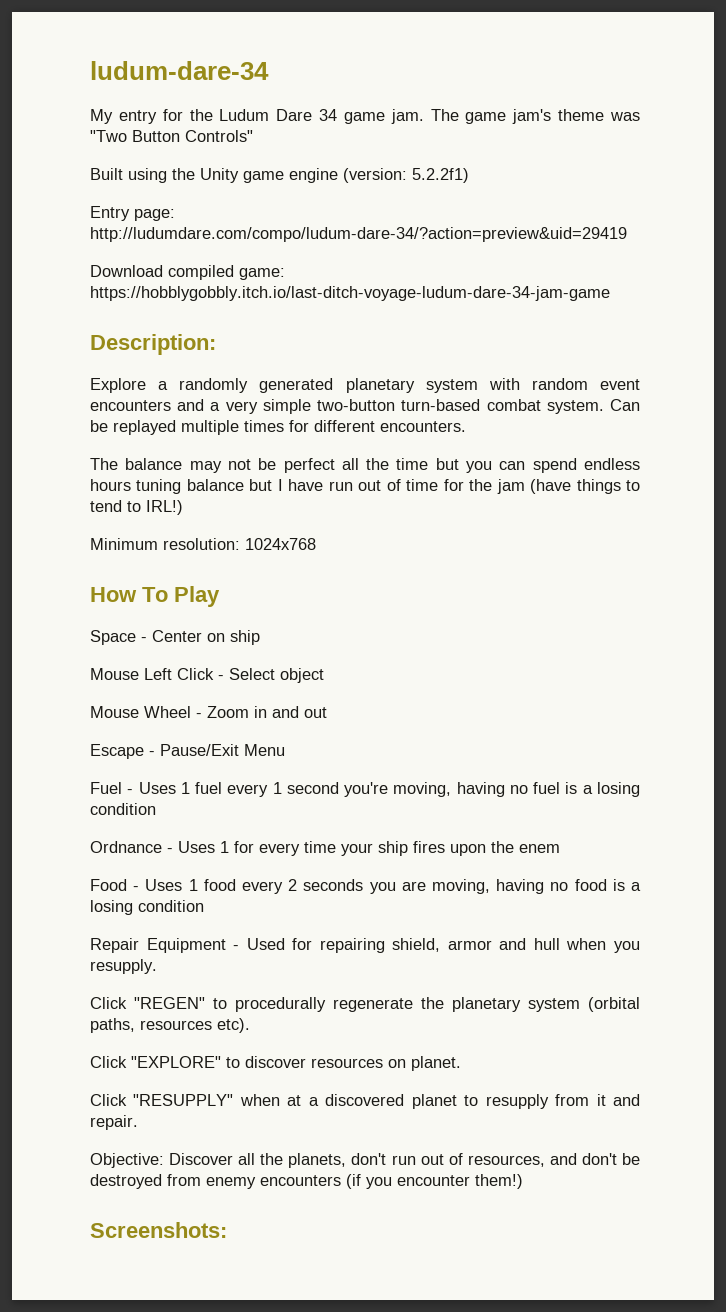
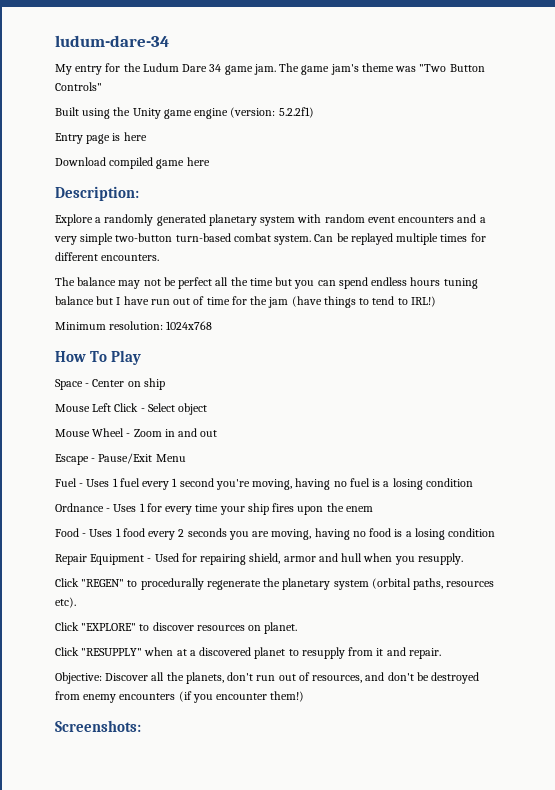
[134,209,175,221] [90,227,627,242] page: http://ludumdare.com/compo/ludum-dare-34/?action=preview&uid=29419 -> [86,132,147,144] page is here
[239,268,285,280] [90,286,610,301] game: https://hobblygobbly.itch.io/last-ditch-voyage-ludum-dare-34-jam-game -> [156,157,210,169] game here

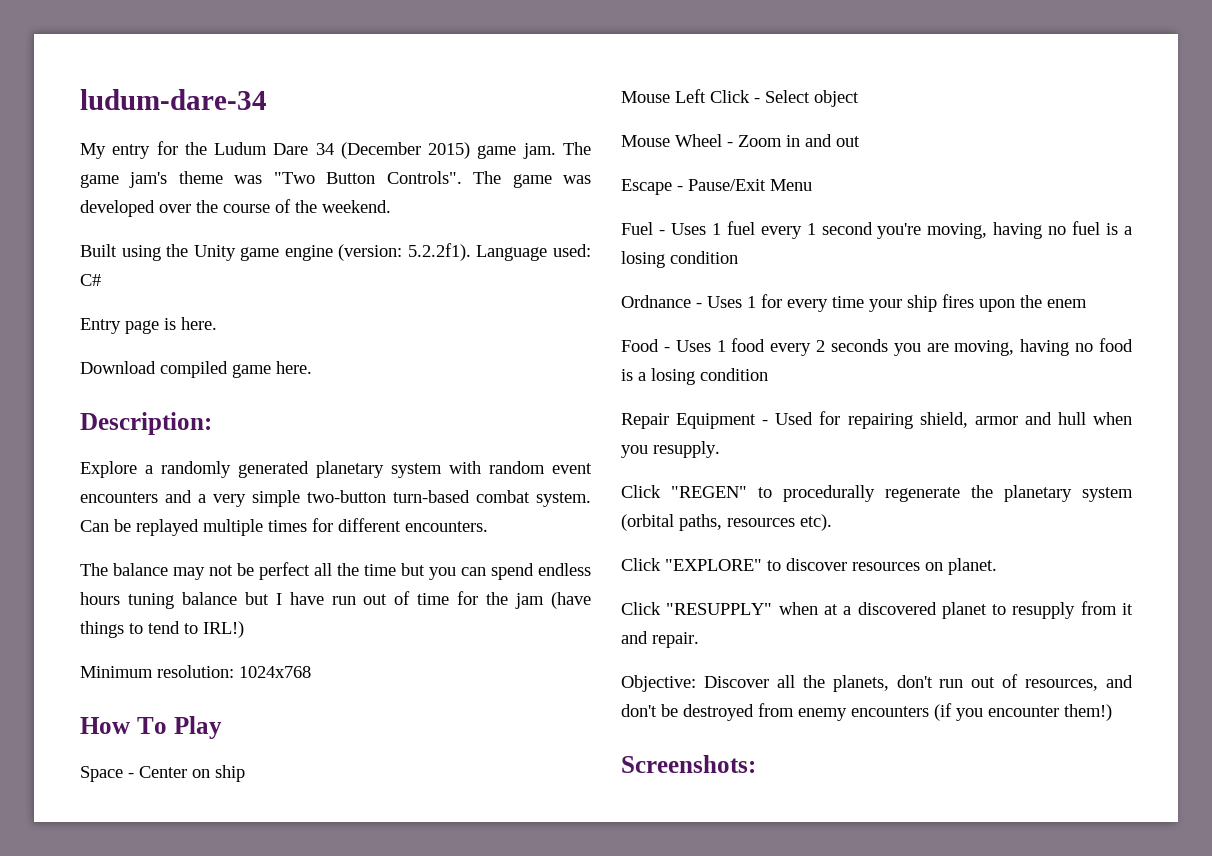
(222, 68) none -> [340,142,471,159] (December 2015)
[55,82,102,91] Controls" -> [386,171,592,188] [80,199,391,217] Controls". The game was developed over the course of the weekend.
[278,107,314,118] 5.2.2f1) -> [407,243,591,261] [80,274,101,286] 5.2.2f1). Language used: C#
[123,132,147,141] here -> [181,317,217,330] here.
[186,157,210,166] here -> [276,361,312,374] here.

